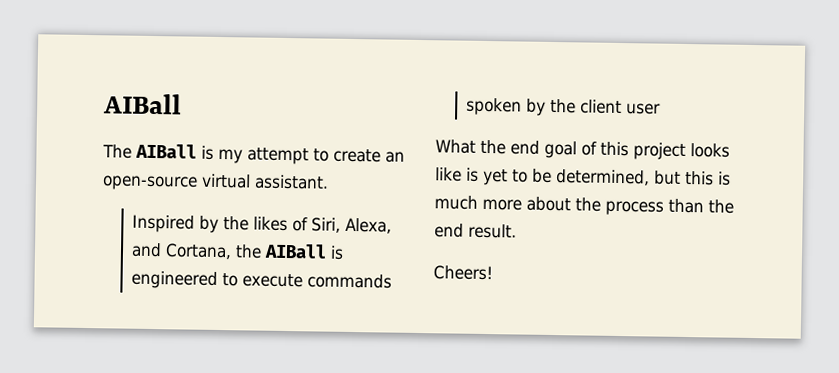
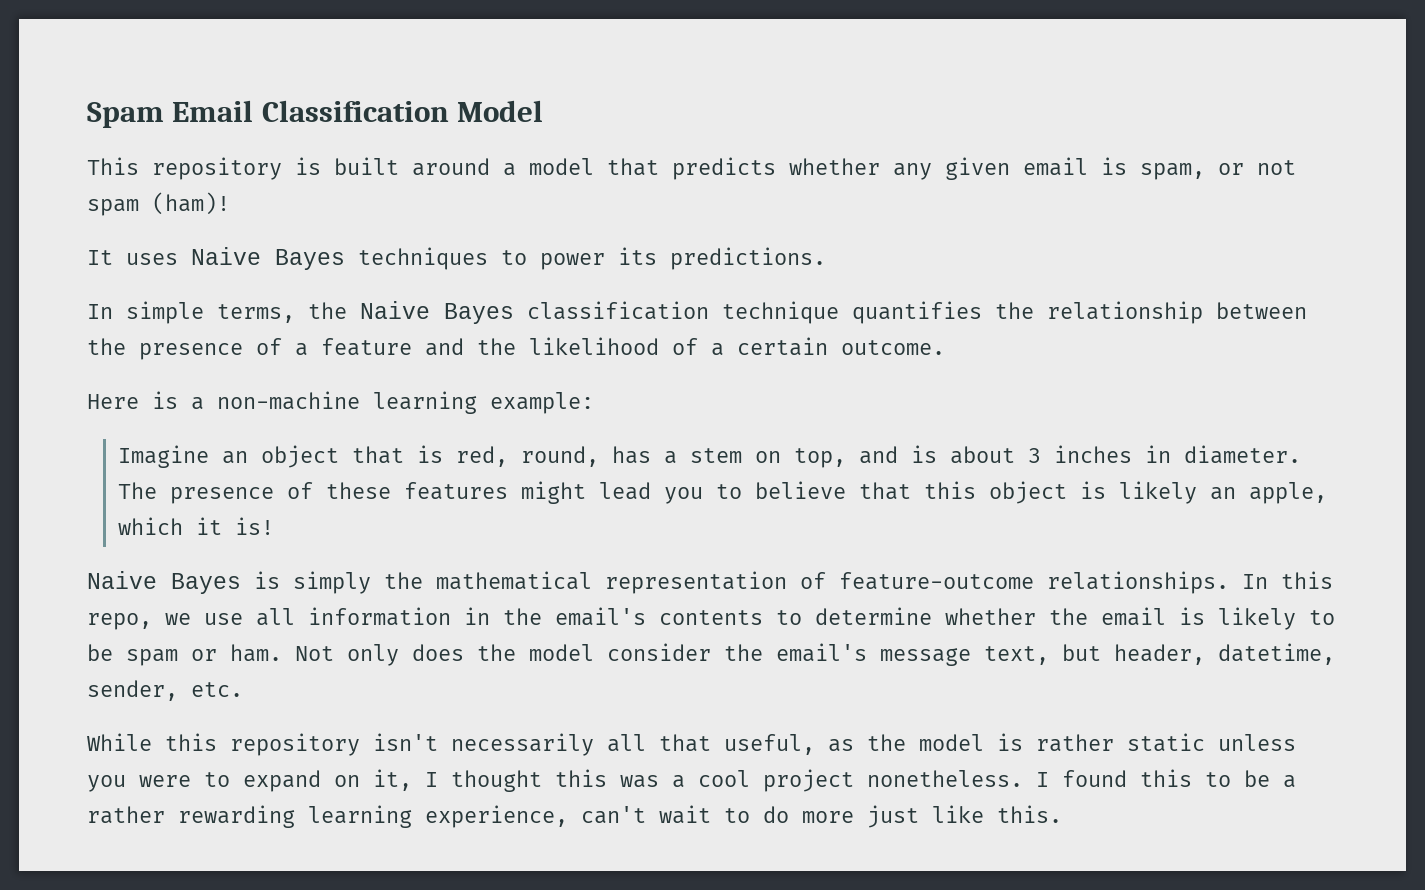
[103,93,182,115] [102,143,405,165] [102,173,329,191] [132,214,393,234] [131,242,345,260] [131,270,393,289] [466,97,662,116] [435,139,730,160] [435,167,731,186] [434,195,734,216] [434,223,517,239] [433,265,493,281] AIBall // The AIBall is my attempt to create an open-source virtual assistant. // Inspired by the likes of Siri, Alexa, and Cortana, the AIBall is engineered to execute commands spoken by the client user // What the end goal of this project looks like is yet to be determined, but this is much more about the process than the end result. // Cheers! -> [87,100,544,128] [87,157,1296,180] [87,192,230,216] [87,247,826,270] [87,301,1307,324] [87,337,945,360] [87,391,594,414] [118,445,1302,468] [118,481,1328,504] [118,517,275,535] [87,571,1333,594] [87,607,1335,630] [87,643,1335,666] [87,680,243,701] [87,733,1296,756] [87,769,1296,792] [87,805,1062,828] Spam Email Classification Model // This repository is built around a model that predicts whether any given email is spam, or not spam (ham)! // It uses Naive Bayes techniques to power its predictions. // In simple terms, the Naive Bayes classification technique quantifies the relationship between the presence of a feature and the likelihood of a certain outcome. // Here is a non-machine learning example: // Imagine an object that is red, round, has a stem on top, and is about 3 inches in diameter. The presence of these features might lead you to believe that this object is likely an apple, which it is! // Naive Bayes is simply the mathematical representation of feature-outcome relationships. In this repo, we use all information in the email's contents to determine whether the email is likely to be spam or ham. Not only does the model consider the email's message text, but header, datetime, sender, etc. // While this repository isn't necessarily all that useful, as the model is rather static unless you were to expand on it, I thought this was a cool project nonetheless. I found this to be a rather rewarding learning experience, can't wait to do more just like this.

